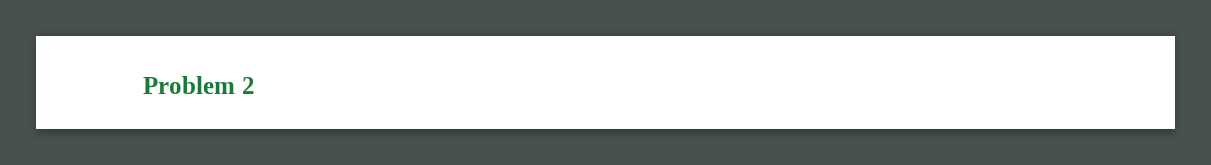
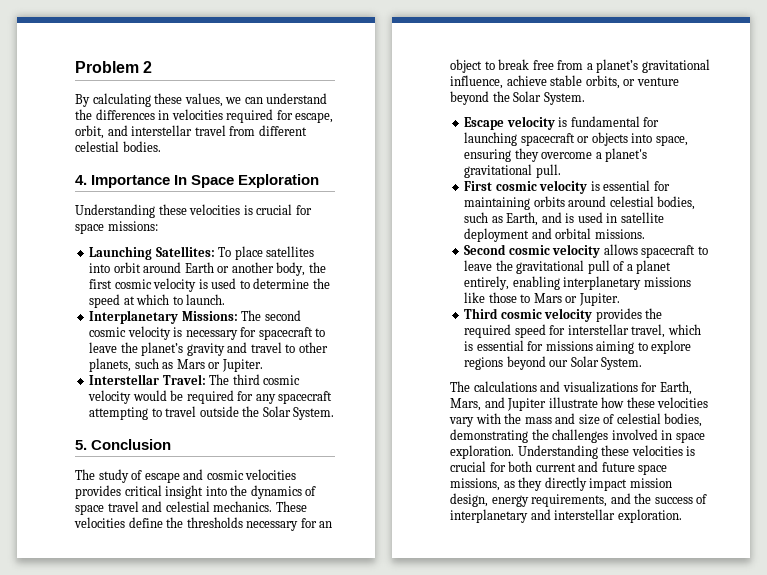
(255, 85) none -> [75,93,328,107] [75,109,334,123] [75,125,307,139] [75,141,161,152] [75,174,320,188] [75,204,312,218] [75,221,158,234] [89,246,315,260] [89,262,326,276] [89,278,330,292] [89,294,226,308] [89,310,301,324] [89,326,326,340] [89,342,328,356] [89,358,263,372] [89,374,301,385] [88,390,333,404] [89,406,335,420] [75,439,172,450] [75,469,297,483] [75,485,317,499] [75,501,307,515] [74,517,333,531] [450,59,710,73] [450,75,679,89] [450,91,585,105] [464,116,660,130] [464,132,688,146] [464,148,648,162] [464,164,561,178] [464,180,670,194] [464,196,696,210] [464,212,664,226] [464,228,645,242] [464,244,708,258] [464,260,672,274] [464,276,691,290] [464,292,620,306] [464,308,663,322] [464,324,701,338] [464,340,692,354] [464,356,643,370] [450,381,692,395] [450,397,709,411] [449,413,703,427] [450,429,705,443] [450,445,696,459] [450,461,668,475] [450,477,672,491] [450,493,708,507] [450,509,682,523] // By calculating these values, we can understand the differences in velocities required for escape, orbit, and interstellar travel from different celestial bodies. // 4. Importance In Space Exploration // Understanding these velocities is crucial for space missions: // Launching Satellites: To place satellites into orbit around Earth or another body, the first cosmic velocity is used to determine the speed at which to launch. // Interplanetary Missions: The second cosmic velocity is necessary for spacecraft to leave the planet’s gravity and travel to other planets, such as Mars or Jupiter. // Interstellar Travel: The third cosmic velocity would be required for any spacecraft attempting to travel outside the Solar System. // 5. Conclusion // The study of escape and cosmic velocities provides critical insight into the dynamics of space travel and celestial mechanics. These velocities define the thresholds necessary for an object to break free from a planet’s gravitational influence, achieve stable orbits, or venture beyond the Solar System. // Escape velocity is fundamental for launching spacecraft or objects into space, ensuring they overcome a planet's gravitational pull. // First cosmic velocity is essential for maintaining orbits around celestial bodies, such as Earth, and is used in satellite deployment and orbital missions. // Second cosmic velocity allows spacecraft to leave the gravitational pull of a planet entirely, enabling interplanetary missions like those to Mars or Jupiter. // Third cosmic velocity provides the required speed for interstellar travel, which is essential for missions aiming to explore regions beyond our Solar System. // The calculations and visualizations for Earth, Mars, and Jupiter illustrate how these velocities vary with the mass and size of celestial bodies, demonstrating the challenges involved in space exploration. Understanding these velocities is crucial for both current and future space missions, as they directly impact mission design, energy requirements, and the success of interplanetary and interstellar exploration.

